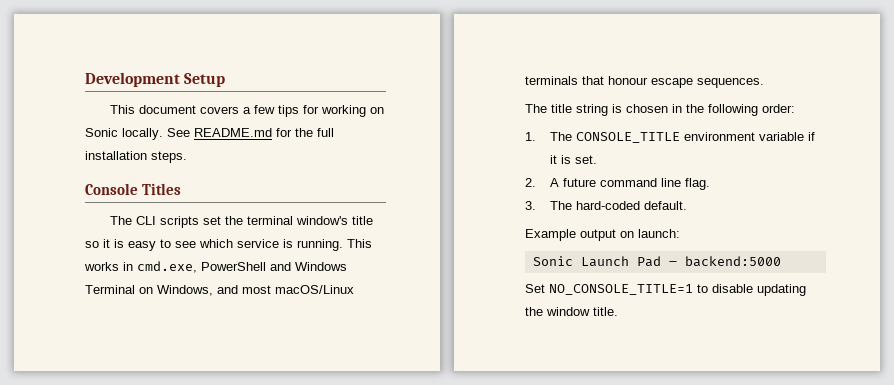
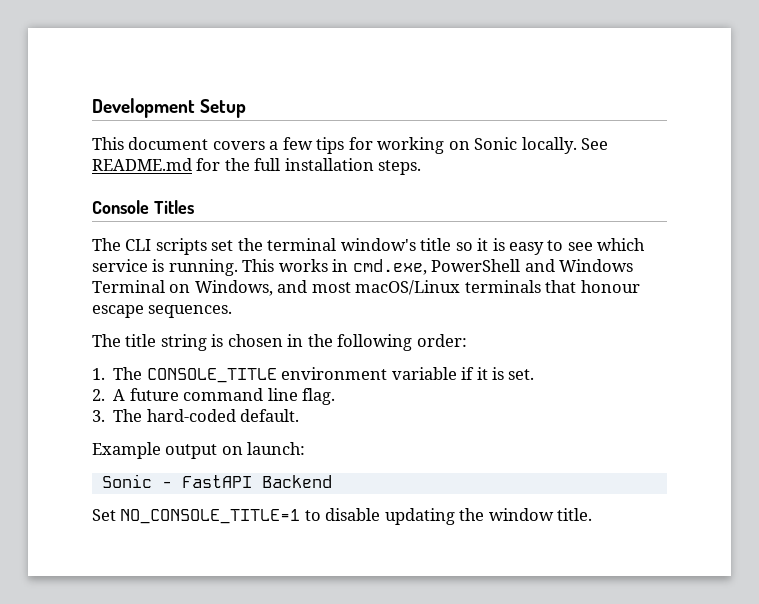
[580,256,781,267] Launch Pad – backend:5000 -> [161,475,332,488] - FastAPI Backend

